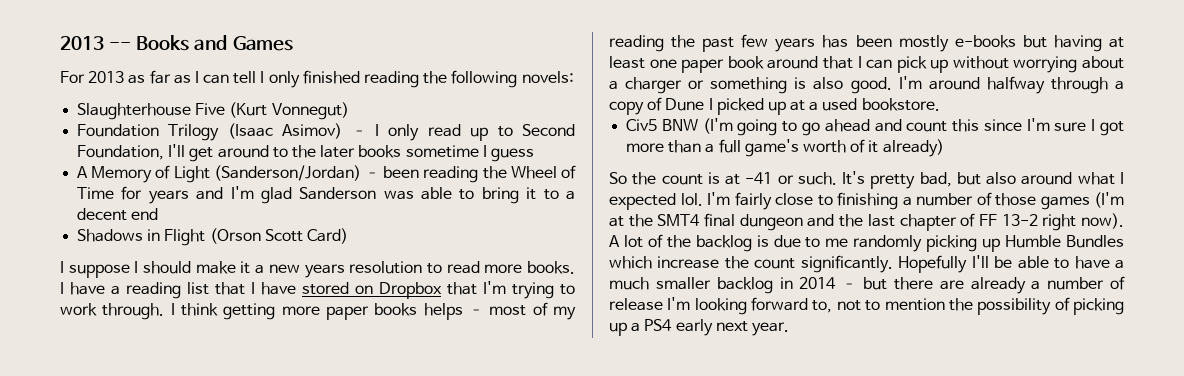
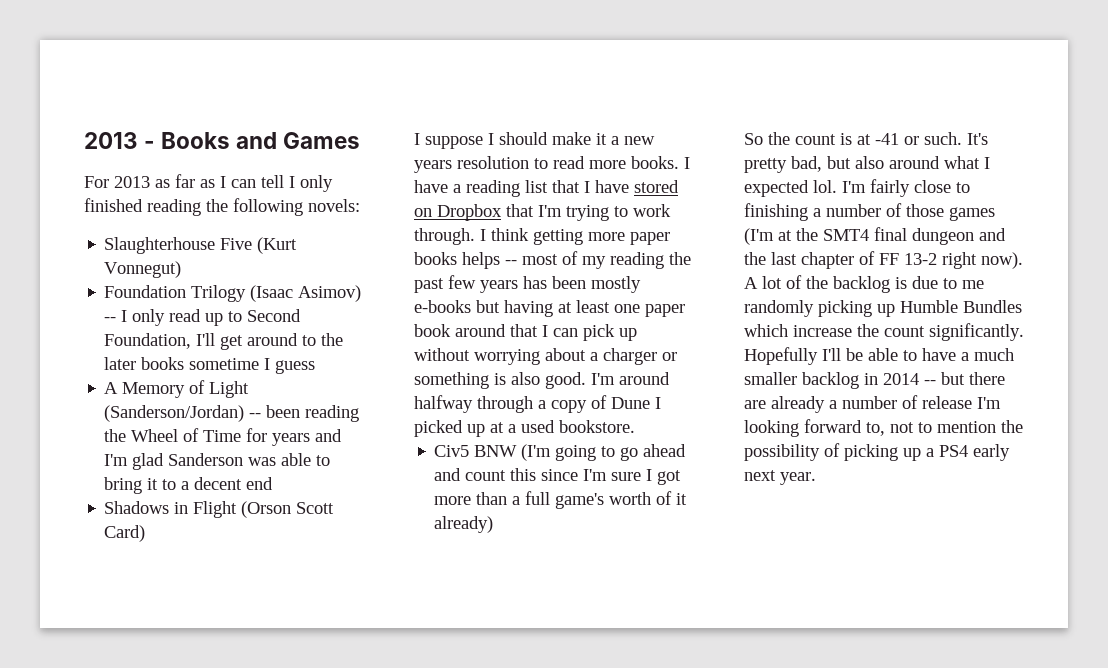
[60,36,132,50] 2013 -- -> [84,132,156,149] 2013 -
[351,130,366,136] – -> [104,317,117,322] --
[365,172,380,178] – -> [249,413,262,418] --
[468,309,483,315] – -> [505,260,517,265] --
[842,283,857,289] – -> [924,380,936,385] --

